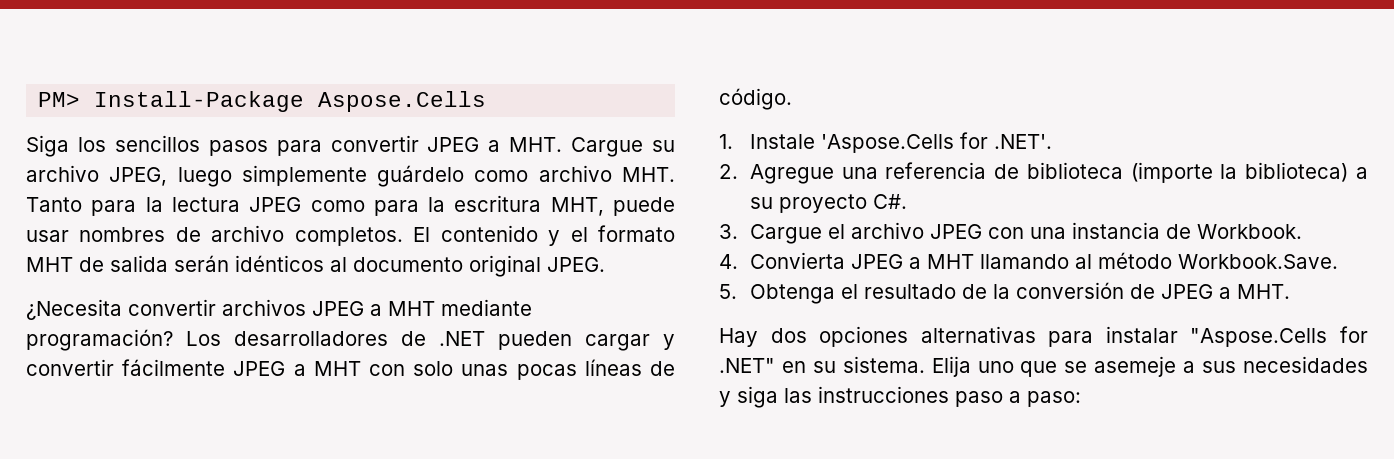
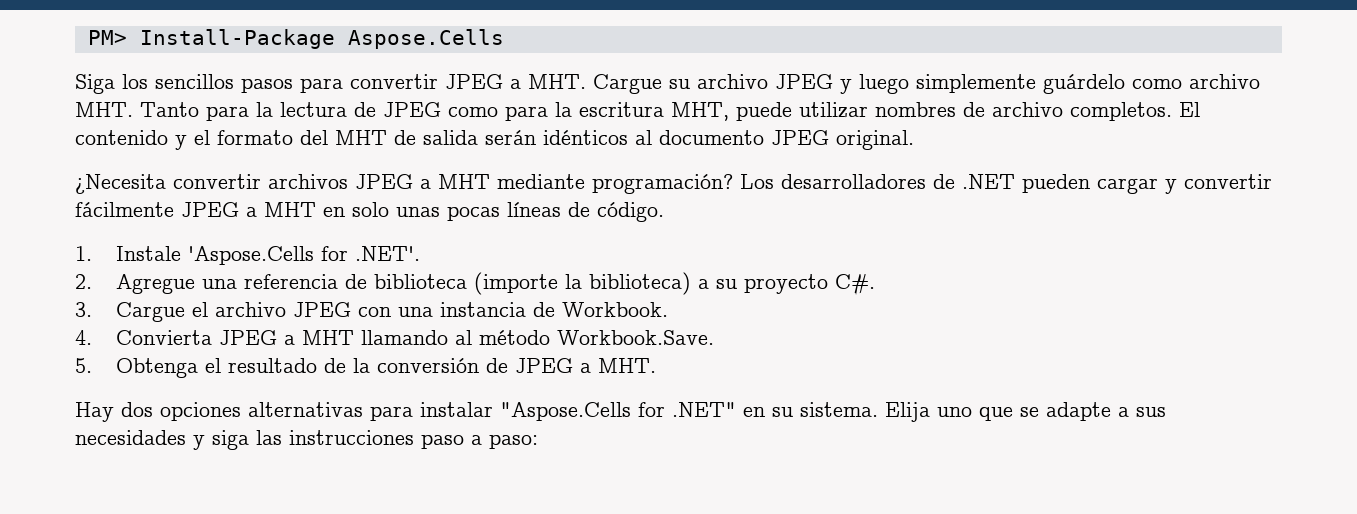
[109,167,168,186] JPEG, -> [775,74,852,94] JPEG y
(240, 204) none -> [354,102,376,117] de
[26,230,69,242] usar -> [799,102,868,118] utilizar
(676, 233) none -> [300,130,328,145] del
[469,255,605,277] original JPEG. -> [771,130,914,150] JPEG original.
[368,364,405,376] con -> [323,207,345,217] en
[1094,356,1177,377] asemeje -> [1046,402,1111,421] adapte

